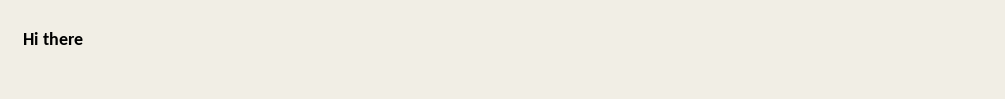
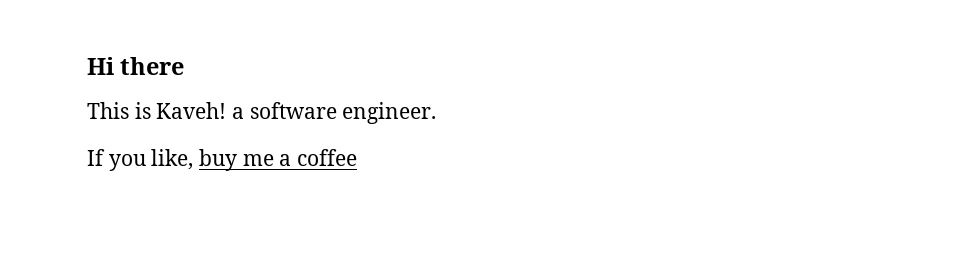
(83, 38) none -> [87,102,437,124] [87,149,358,171] // This is Kaveh! a software engineer. // If you like, buy me a coffee

